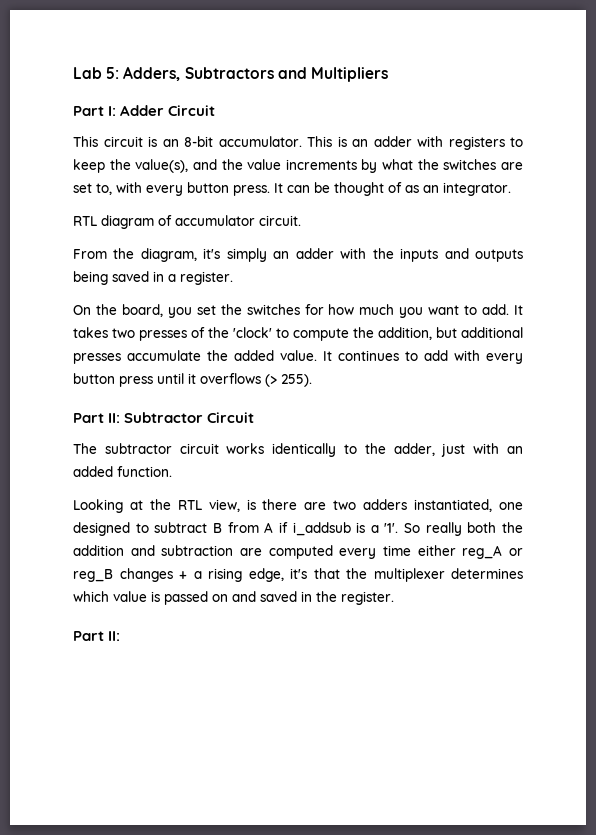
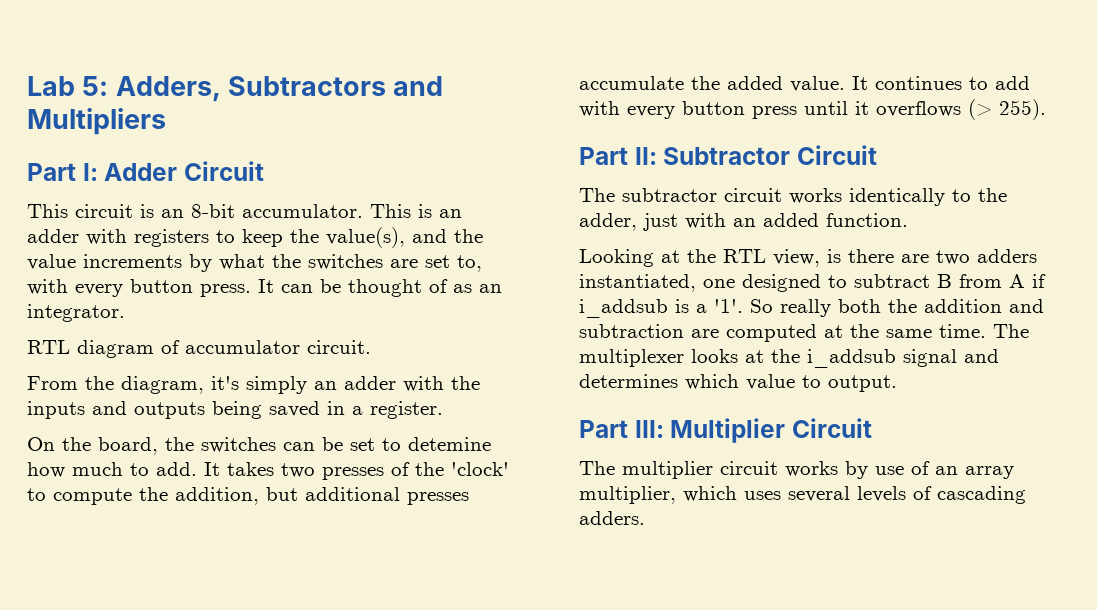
[167,304,460,318] you set the switches for how much you want -> [165,437,491,453] [27,462,123,478] the switches can be set to detemine how much
[339,545,523,559] [73,568,523,582] [73,591,394,605] [73,631,121,641] every time either reg_A or reg_B changes + a rising edge, it's that the multiplexer determines which value is passed on and saved in the register. // Part II: -> [824,324,1029,338] [579,349,999,368] [579,374,897,392] [579,418,872,443] [579,461,1014,479] [579,486,1026,504] [579,511,645,525] at the same time. The multiplexer looks at the i_addsub signal and determines which value to output. // Part III: Multiplier Circuit // The multiplier circuit works by use of an array multiplier, which uses several levels of cascading adders.

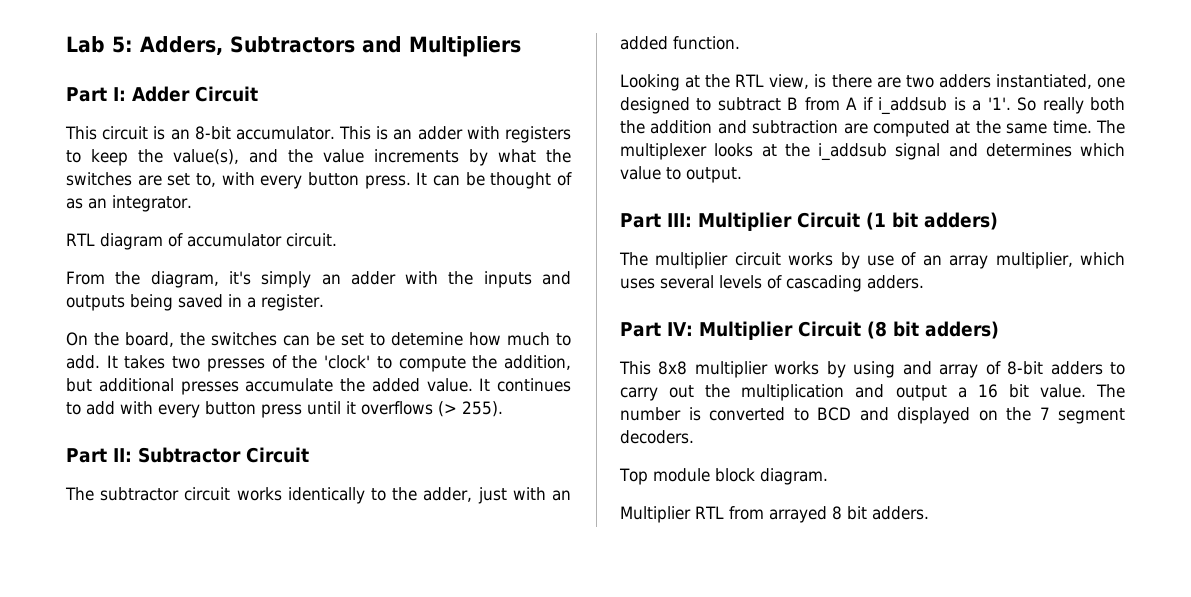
(872, 428) none -> [866,212,998,230] (1 bit adders)
(645, 518) none -> [620,321,999,340] [619,361,1125,378] [620,384,1125,401] [620,407,1125,424] [620,430,694,444] [619,468,828,485] [620,506,929,523] // Part IV: Multiplier Circuit (8 bit adders) // This 8x8 multiplier works by using and array of 8-bit adders to carry out the multiplication and output a 16 bit value. The number is converted to BCD and displayed on the 7 segment decoders. // Top module block diagram. // Multiplier RTL from arrayed 8 bit adders.

